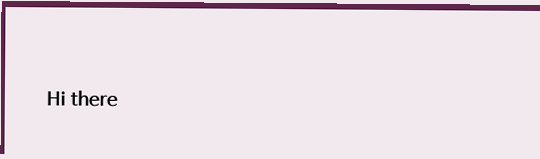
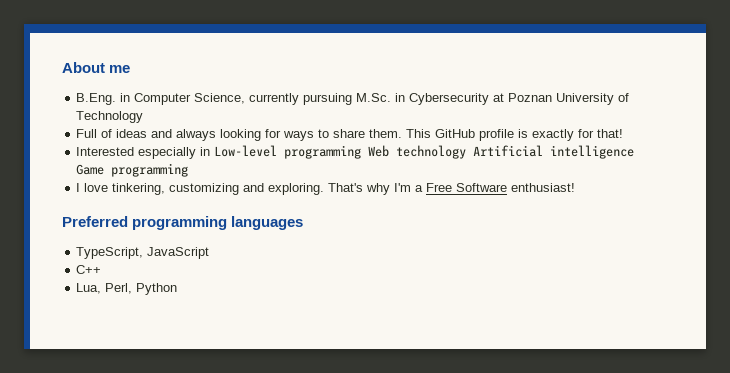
[46,90,118,107] Hi there -> [62,62,131,73] [76,93,630,105] [76,111,144,123] [76,129,624,141] [76,145,635,159] [76,163,189,177] [76,183,576,195] [62,216,304,230] [76,247,210,259] [76,265,102,274] [76,283,178,295] About me // B.Eng. in Computer Science, currently pursuing M.Sc. in Cybersecurity at Poznan University of Technology // Full of ideas and always looking for ways to share them. This GitHub profile is exactly for that! // Interested especially in Low-level programming Web technology Artificial intelligence Game programming // I love tinkering, customizing and exploring. That's why I'm a Free Software enthusiast! // Preferred programming languages // TypeScript, JavaScript // C++ // Lua, Perl, Python

